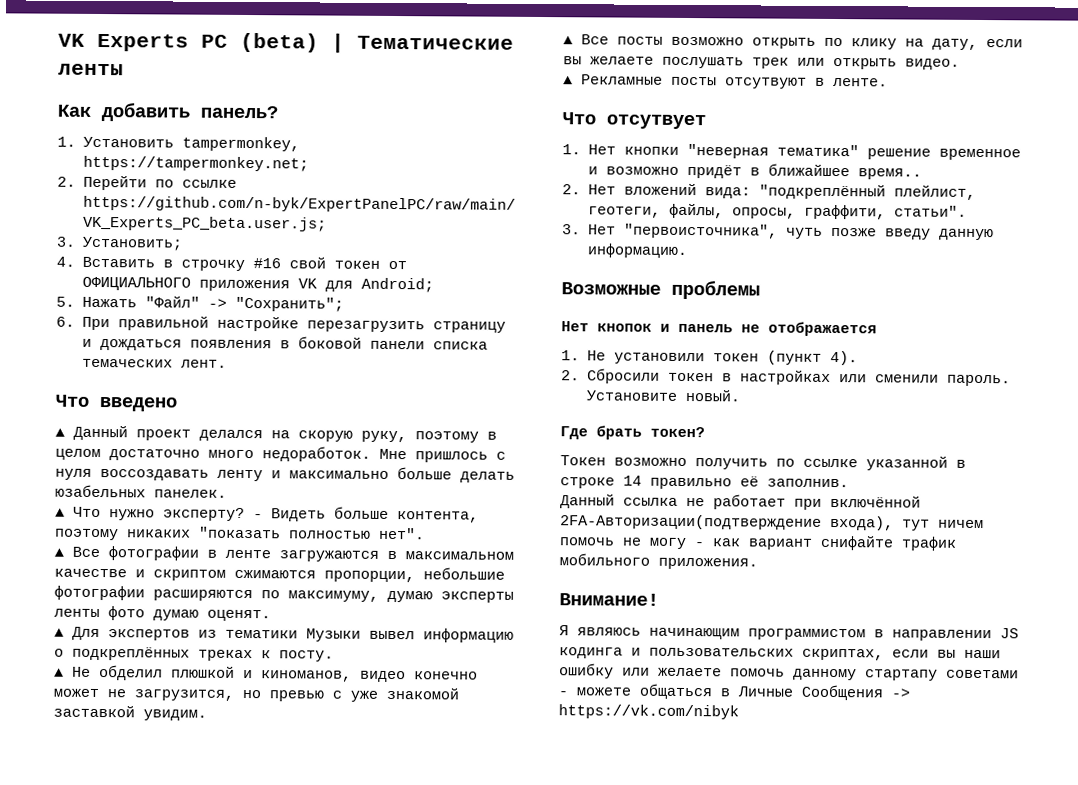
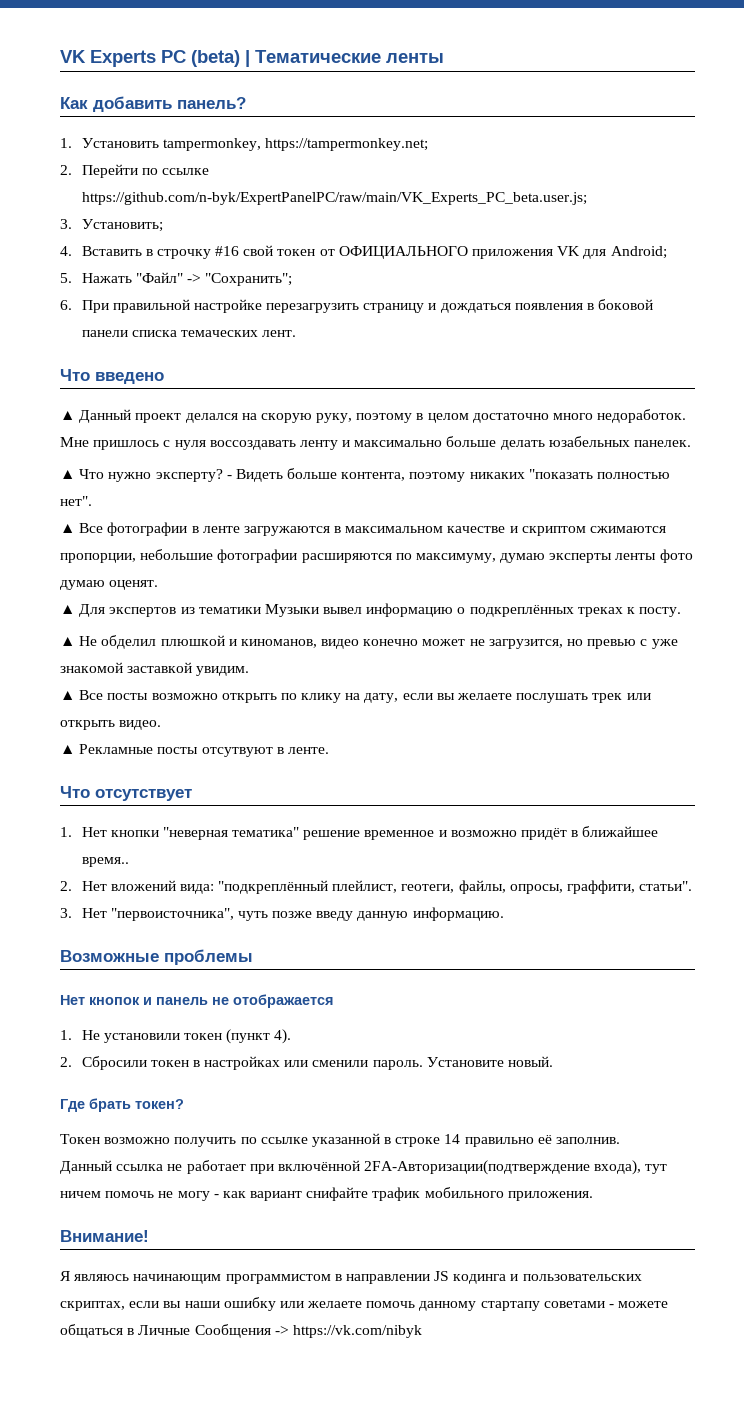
[606,114,706,130] отсутвует -> [95,789,192,801] отсутствует

